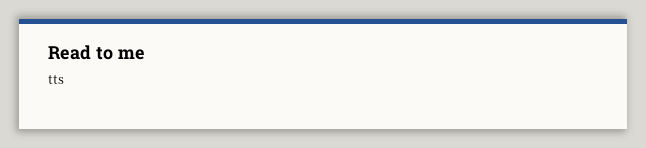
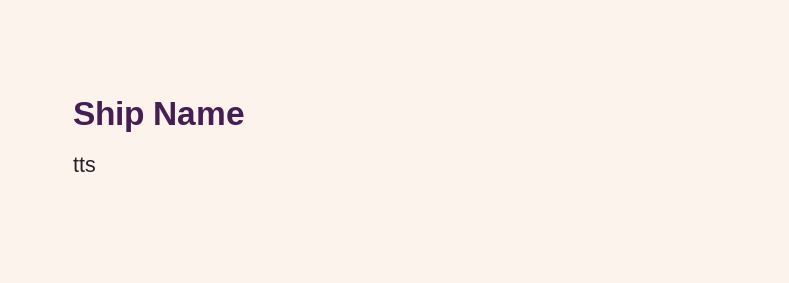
[48,45,145,60] Read to me -> [73,101,246,132] Ship Name

